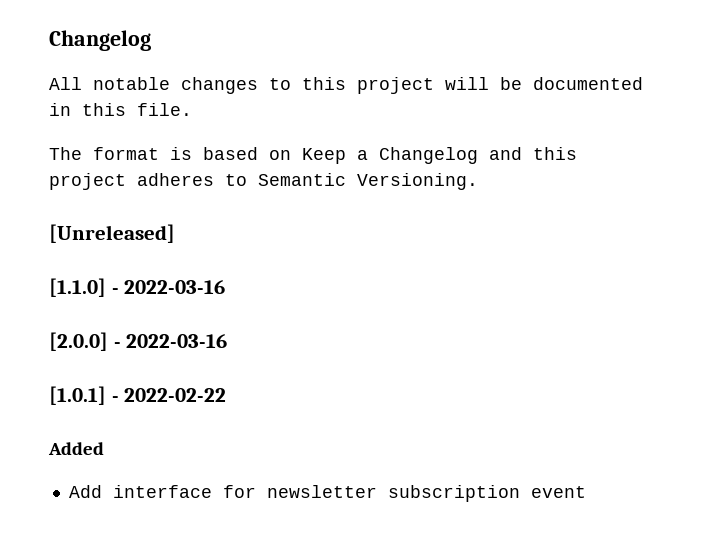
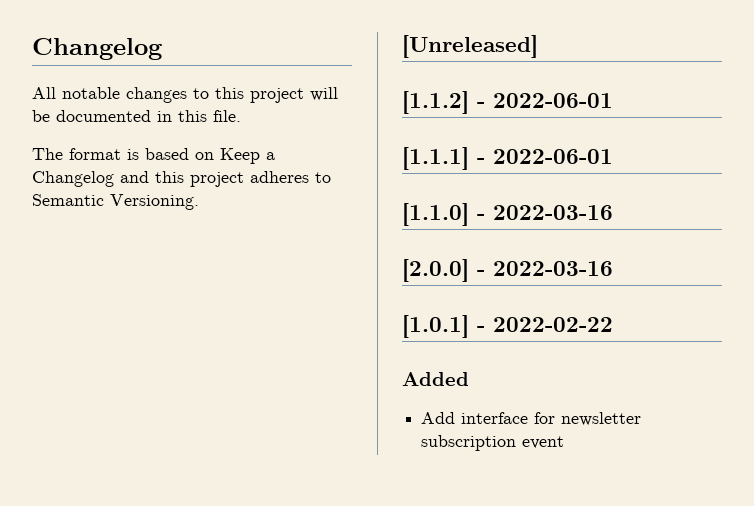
(175, 233) none -> [402,91,613,114] [402,147,613,170] // [1.1.2] - 2022-06-01 // [1.1.1] - 2022-06-01

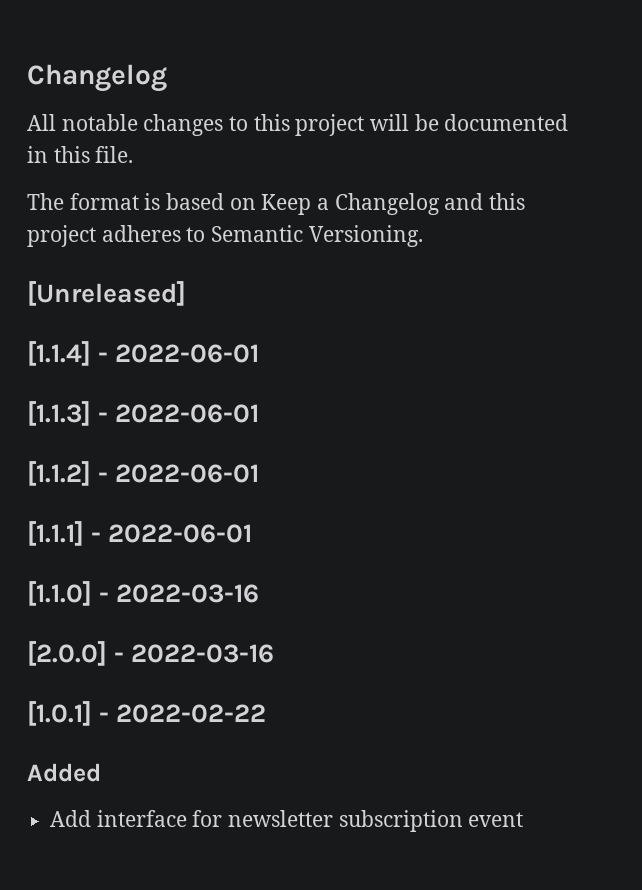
(538, 46) none -> [27,341,260,366] [27,401,260,426] // [1.1.4] - 2022-06-01 // [1.1.3] - 2022-06-01

